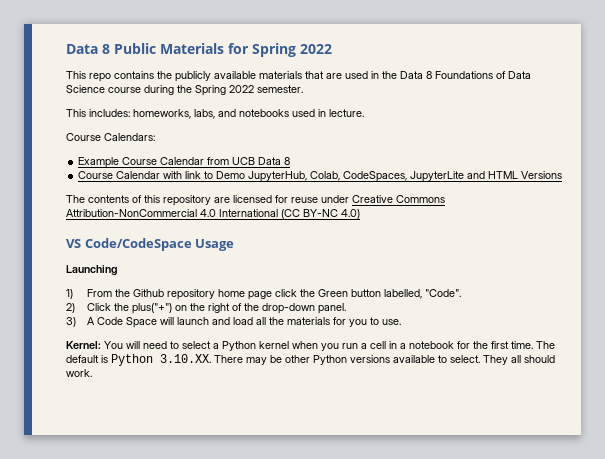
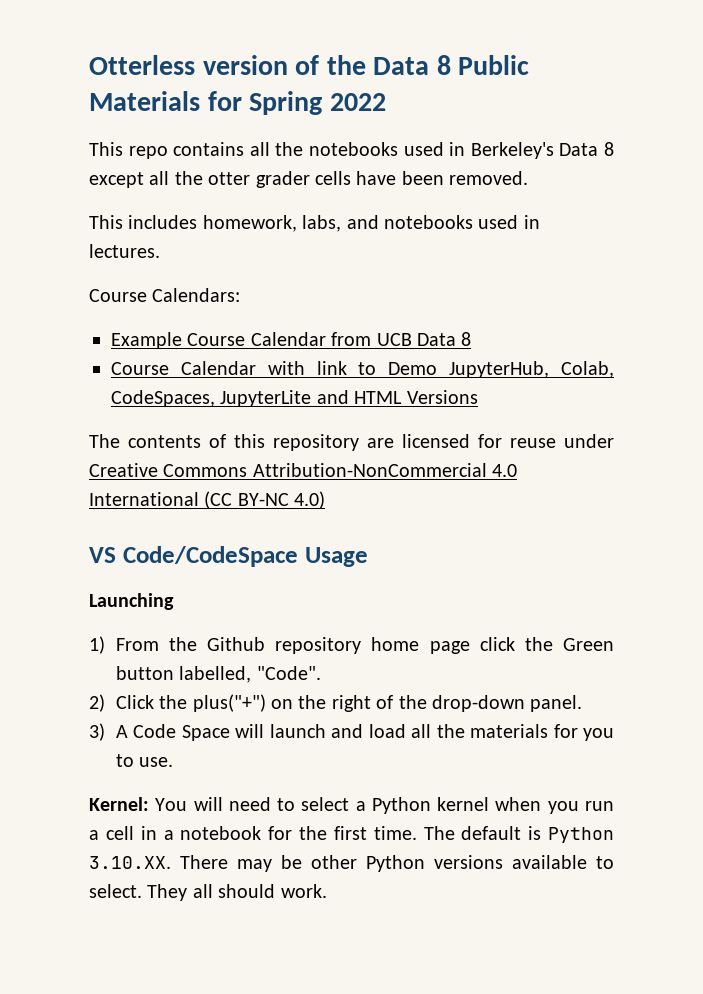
(66, 49) none -> [89,55,366,75] Otterless version of the
[157,71,531,82] [66,85,303,96] [66,109,191,119] the publicly available materials that are used in the Data 8 Foundations of Data Science course during the Spring 2022 semester. // This includes: homeworks, -> [249,142,615,159] [89,171,529,188] [89,215,297,232] all the notebooks used in Berkeley's Data 8 except all the otter grader cells have been removed. // This includes homework,
[329,109,364,117] lecture. -> [89,244,160,258] lectures.

